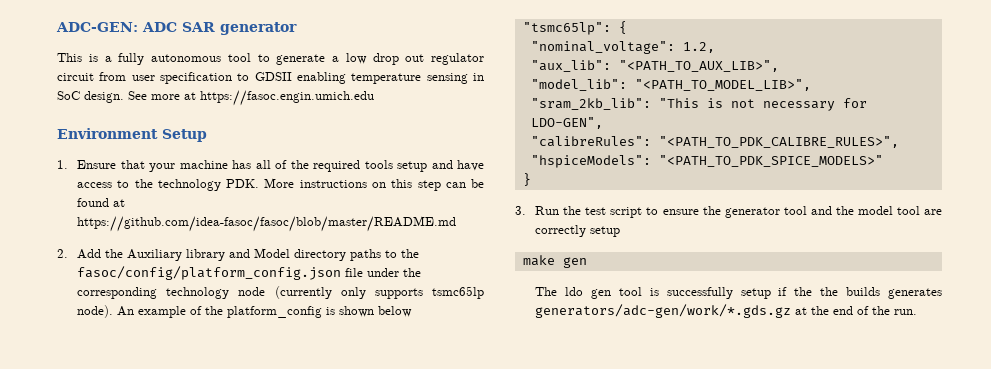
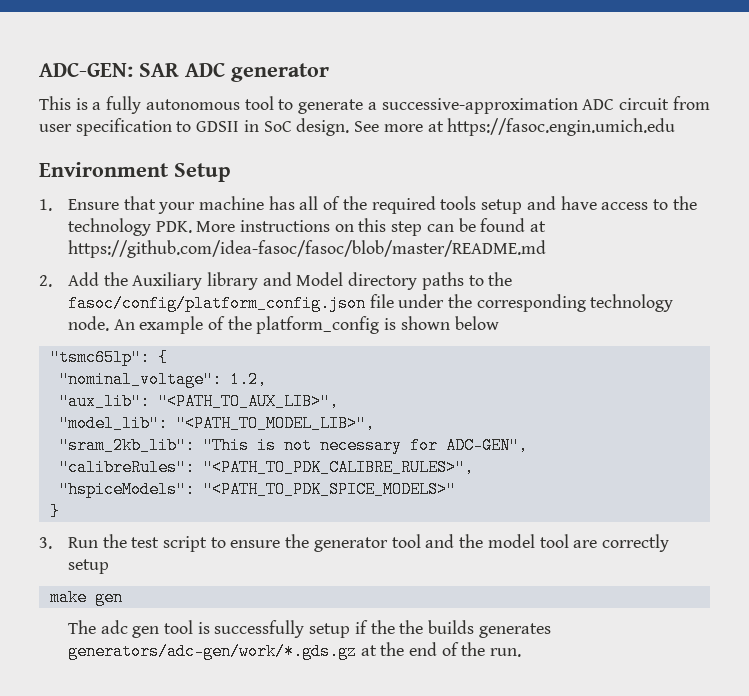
[142,22,215,32] ADC SAR -> [139,62,225,77] SAR ADC
[345,53,484,65] low drop out regulator -> [381,98,615,114] successive-approximation ADC
[297,72,468,84] enabling temperature sensing -> (240, 126) none
[238,286,484,299] [77,305,114,318] node (currently only supports tsmc65lp node). -> [67,316,109,331] node.
[530,117,603,129] LDO-GEN", -> [445,437,528,454] ADC-GEN",
[565,287,584,296] ldo -> [100,620,128,634] adc

